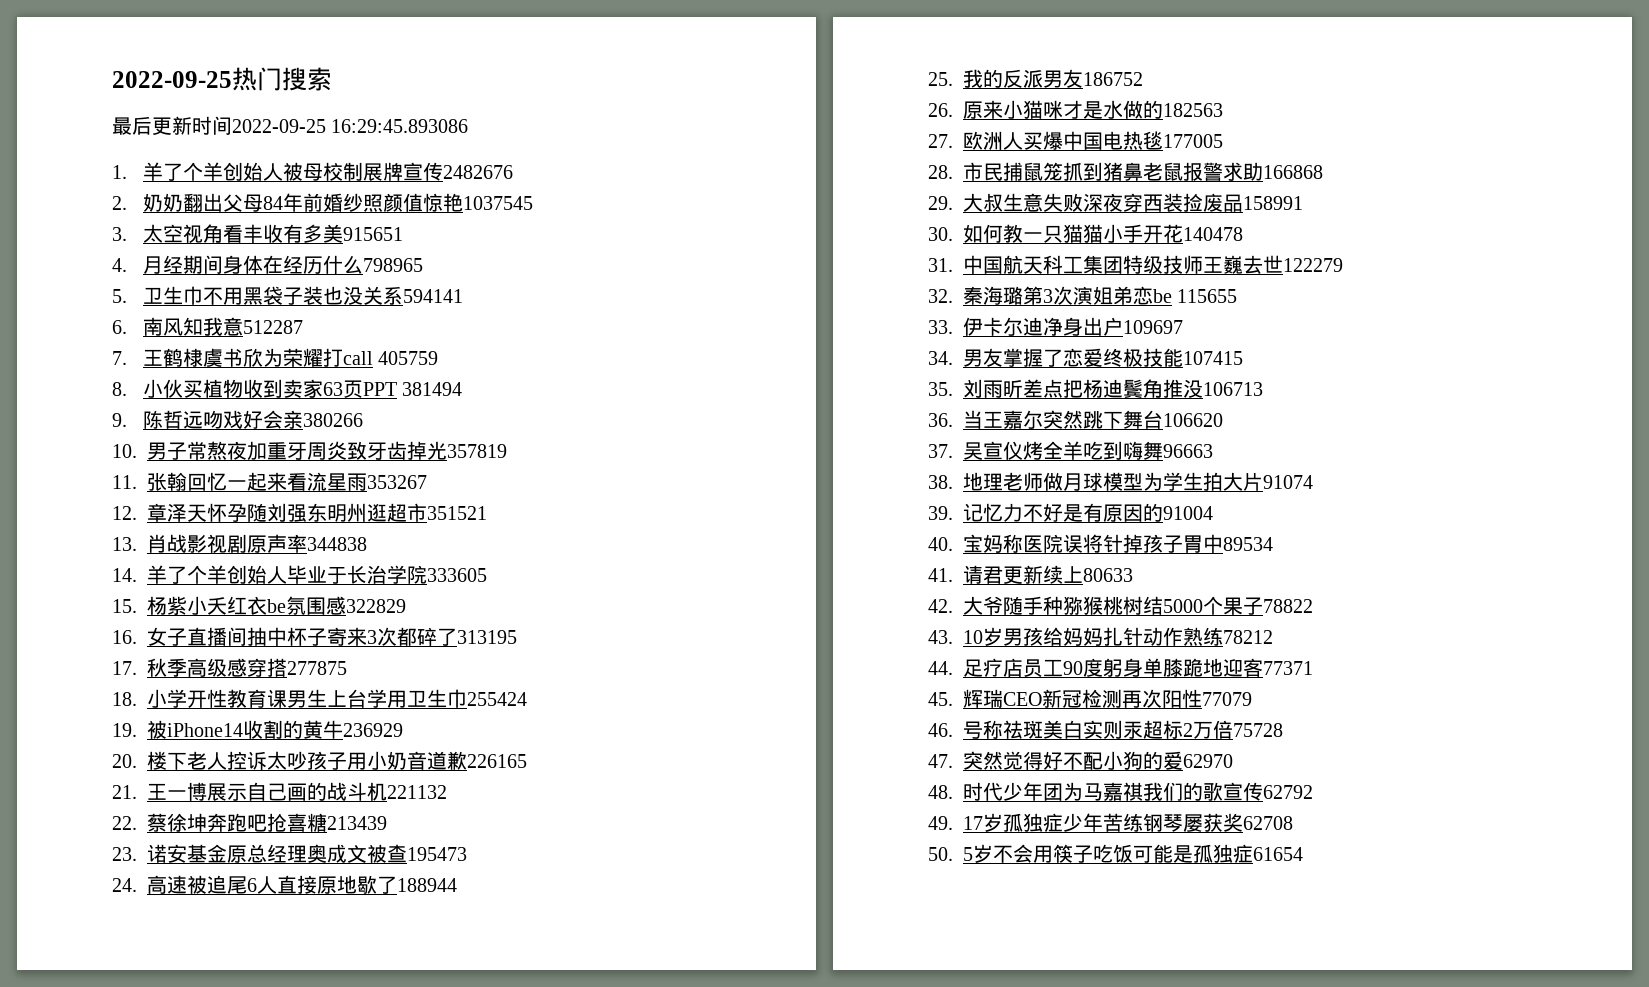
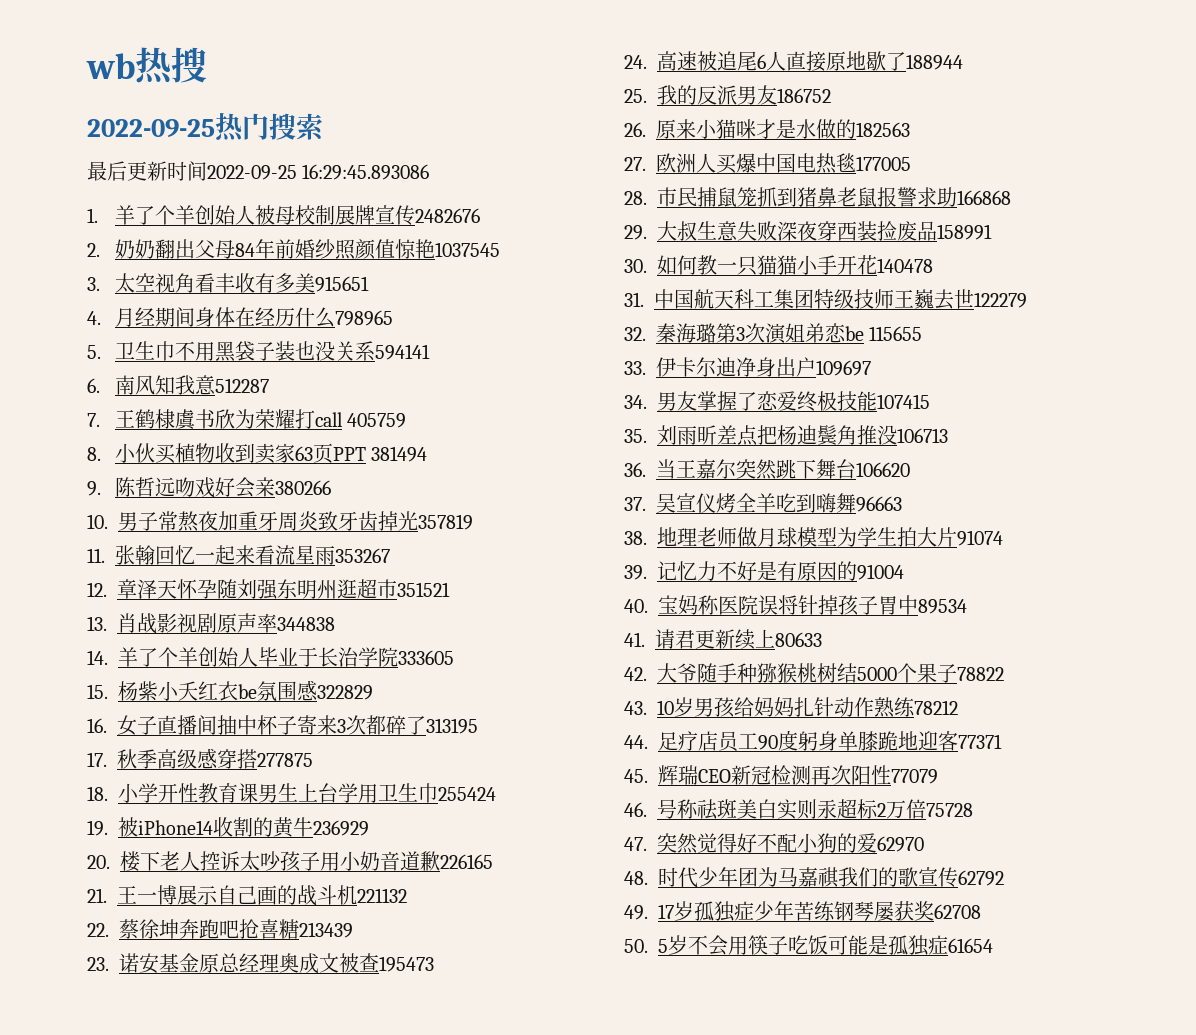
(112, 79) none -> [86,47,207,85] wb热搜 //

